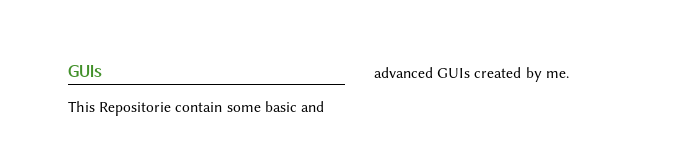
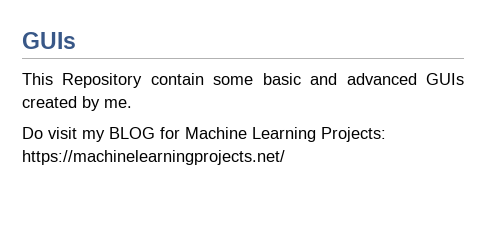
[99,102,172,116] Repositorie -> [62,73,143,88] Repository
(569, 74) none -> [22,127,386,142] [22,150,285,165] // Do visit my BLOG for Machine Learning Projects: https://machinelearningprojects.net/

